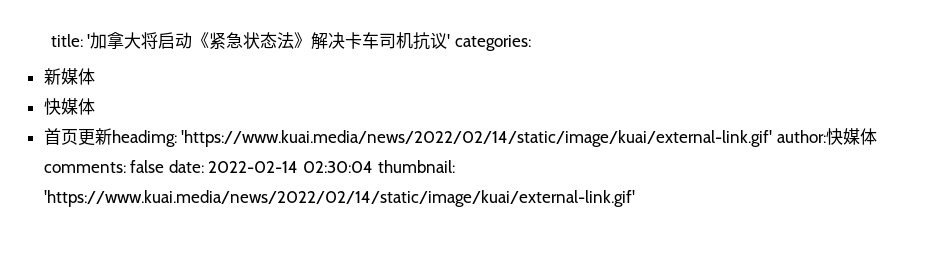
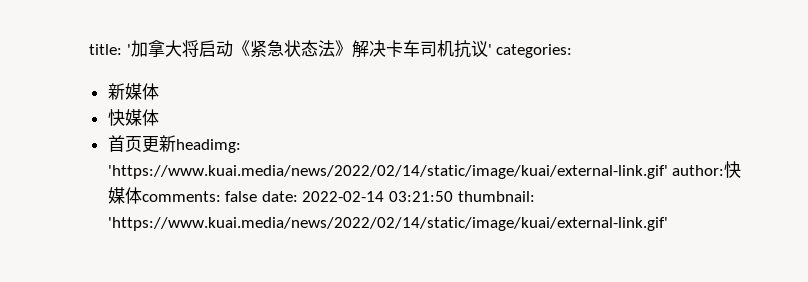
[303,161,374,173] 02:30:04 -> [389,191,454,202] 03:21:50

